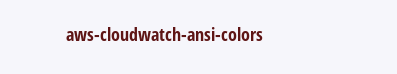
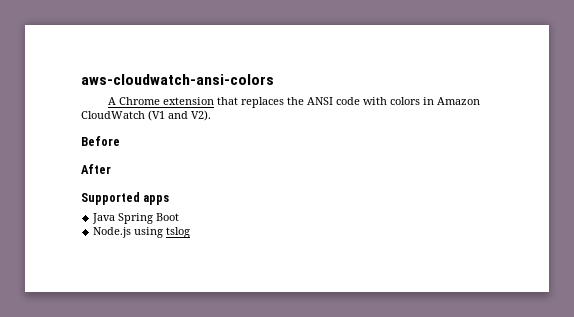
(263, 34) none -> [107,97,480,108] [81,110,211,121] [81,136,120,146] [81,164,111,174] [81,192,170,205] [92,213,180,224] [93,227,191,238] // A Chrome extension that replaces the ANSI code with colors in Amazon CloudWatch (V1 and V2). // Before // After // Supported apps // Java Spring Boot // Node.js using tslog

